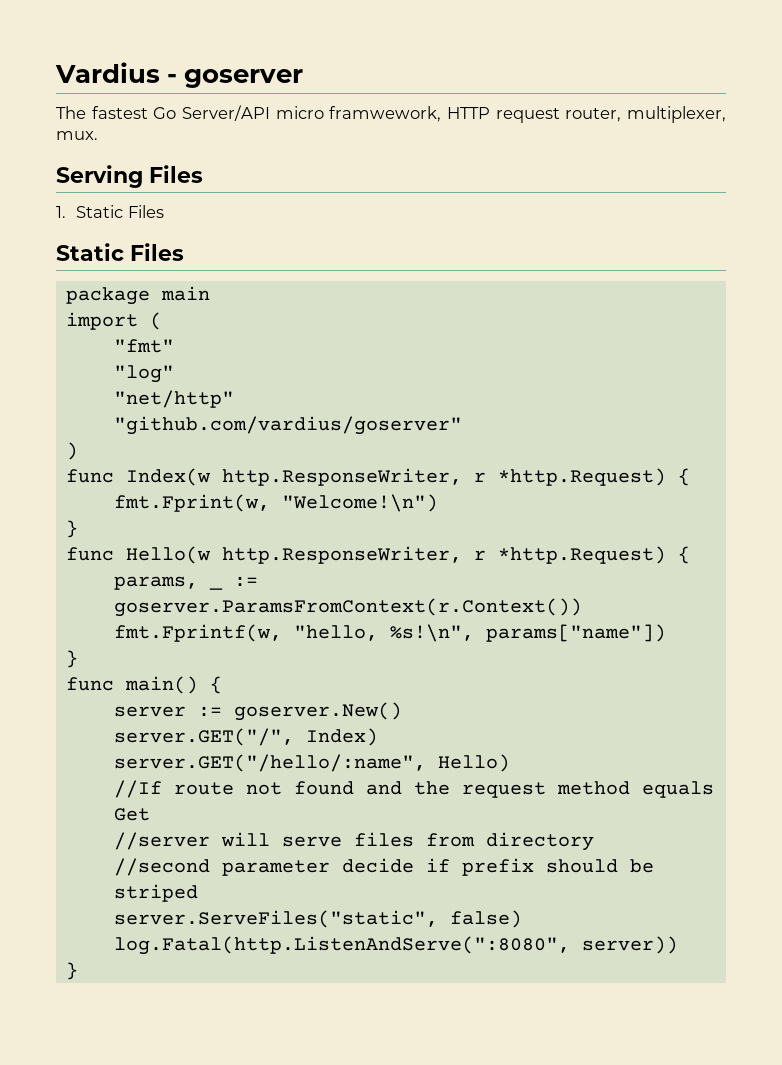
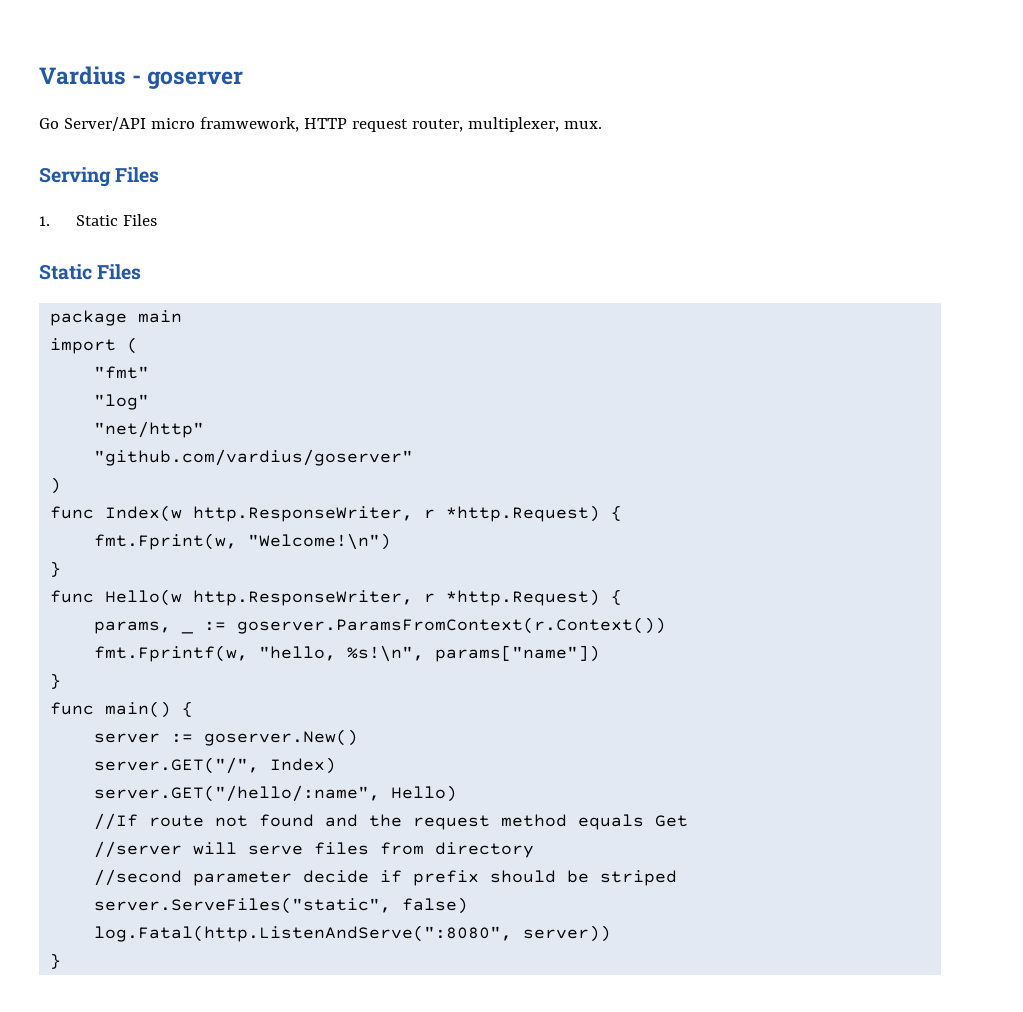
[56,106,148,119] The fastest -> (244, 80) none

